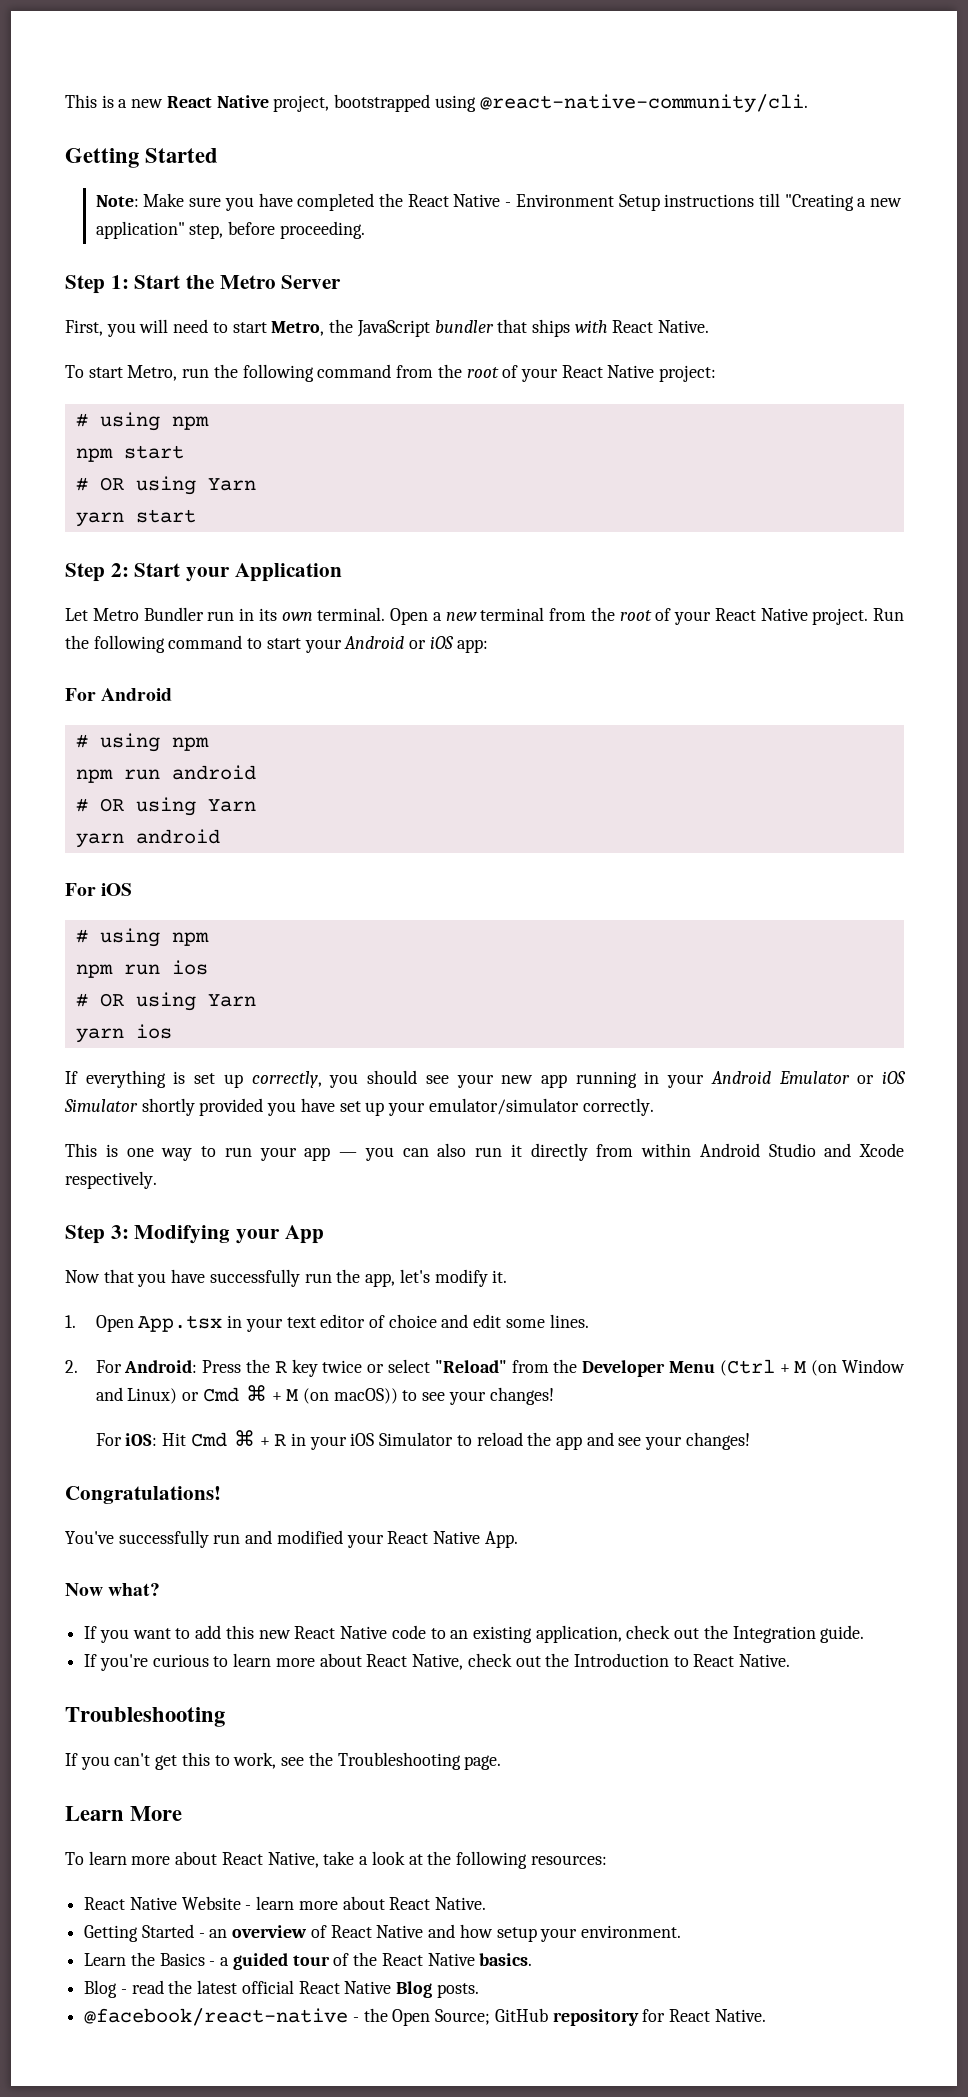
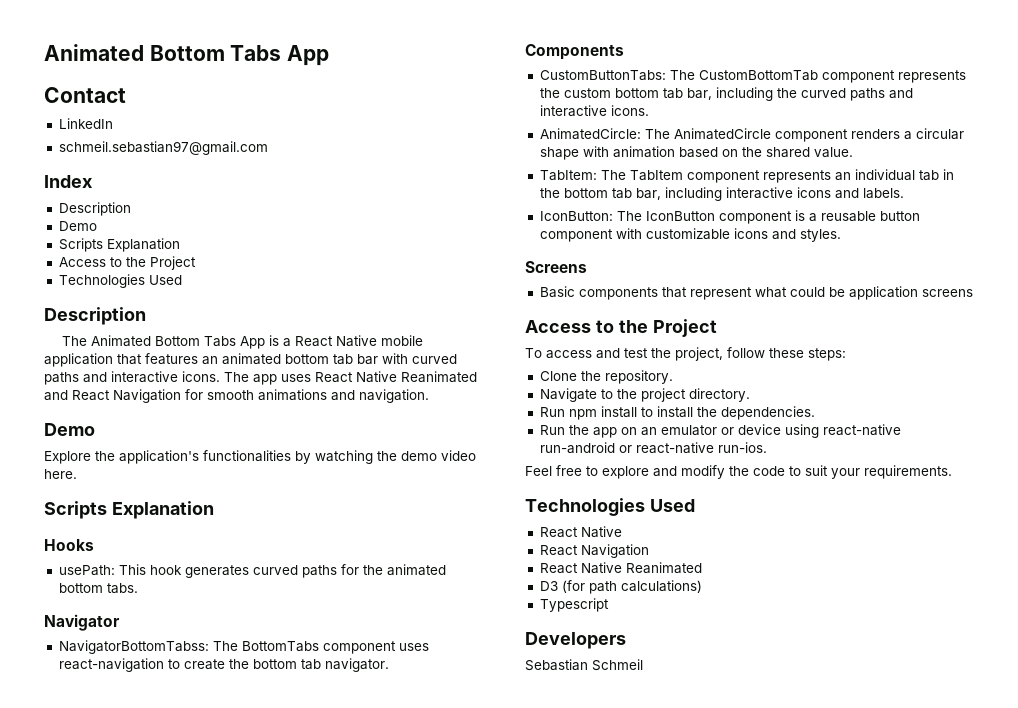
[65,94,808,113] [65,148,219,168] [95,193,903,211] [95,221,365,239] [65,275,342,294] [65,319,710,337] [65,364,717,382] [75,412,209,431] [75,445,184,462] [75,476,256,495] [75,509,196,527] [65,563,342,582] [65,607,904,625] [65,635,488,653] [65,688,173,701] [75,733,209,752] [75,765,256,783] [75,797,256,816] [75,829,220,848] [65,883,133,896] [75,928,209,947] [75,960,208,978] [75,992,256,1011] [75,1024,172,1043] [65,1070,906,1088] [64,1098,654,1116] [65,1143,904,1161] [65,1171,157,1189] [65,1225,324,1244] [65,1269,508,1287] [65,1314,589,1332] [65,1359,905,1377] [95,1385,554,1405] [95,1430,750,1450] [65,1486,221,1504] [65,1530,518,1548] [65,1583,161,1596] [84,1625,865,1643] [84,1653,791,1671] [65,1707,225,1727] [65,1752,502,1770] [65,1806,183,1821] [65,1851,607,1869] [84,1896,487,1910] [84,1924,681,1942] [84,1952,533,1970] [84,1980,479,1998] [84,2008,766,2026] This is a new React Native project, bootstrapped using @react-native-community/cli. // Getting Started // Note: Make sure you have completed the React Native - Environment Setup instructions till "Creating a new application" step, before proceeding. // Step 1: Start the Metro Server // First, you will need to start Metro, the JavaScript bundler that ships with React Native. // To start Metro, run the following command from the root of your React Native project: // # using npm // npm start // # OR using Yarn // yarn start // Step 2: Start your Application // Let Metro Bundler run in its own terminal. Open a new terminal from the root of your React Native project. Run the following command to start your Android or iOS app: // For Android // # using npm // npm run android // # OR using Yarn // yarn android // For iOS // # using npm // npm run ios // # OR using Yarn // yarn ios // If everything is set up correctly, you should see your new app running in your Android Emulator or iOS Simulator shortly provided you have set up your emulator/simulator correctly. // This is one way to run your app — you can also run it directly from within Android Studio and Xcode respectively. // Step 3: Modifying your App // Now that you have successfully run the app, let's modify it. // 1. Open App.tsx in your text editor of choice and edit some lines. // 2. For Android: Press the R key twice or select "Reload" from the Developer Menu (Ctrl + M (on Window and Linux) or Cmd ⌘ + M (on macOS)) to see your changes! // For iOS: Hit Cmd ⌘ + R in your iOS Simulator to reload the app and see your changes! // Congratulations! // You've successfully run and modified your React Native App. // Now what? // If you want to add this new React Native code to an existing application, check out the Integration guide. // If you're curious to learn more about React Native, check out the Introduction to React Native. // Troubleshooting // If you can't get this to work, see the Troubleshooting page. // Learn More // To learn more about React Native, take a look at the following resources: // React Native Website - learn more about React Native. // Getting Started - an overview of React Native and how setup your environment. // Learn the Basics - a guided tour of the React Native basics. // Blog - read the latest official React Native Blog posts. // @facebook/react-native - the Open Source; GitHub repository for React Native. -> [44,44,330,66] [44,87,126,103] [58,118,113,129] [58,141,268,155] [44,175,93,188] [58,202,131,216] [58,221,97,231] [58,238,180,252] [58,256,196,270] [58,274,182,288] [44,307,146,325] [62,335,424,349] [44,353,457,367] [44,371,477,385] [44,389,429,403] [44,423,95,436] [44,450,476,464] [44,469,77,479] [44,501,214,519] [44,539,94,551] [58,564,446,578] [58,583,138,594] [44,614,120,631] [58,640,429,654] [58,658,389,672] [525,44,624,60] [539,70,966,83] [539,87,913,101] [539,105,649,117] [539,128,964,142] [539,146,853,160] [539,169,954,183] [539,187,904,201] [539,210,920,224] [539,228,841,242] [525,261,587,273] [539,286,973,300] [525,319,717,337] [525,347,846,361] [539,370,673,384] [539,388,750,402] [539,406,815,420] [539,424,901,438] [539,442,767,454] [525,465,952,479] [525,498,695,516] [539,526,622,538] [539,544,649,558] [539,562,702,574] [539,580,702,594] [539,598,609,612] [525,632,626,649] [525,659,643,671] Animated Bottom Tabs App // Contact // LinkedIn // schmeil.sebastian97@gmail.com // Index // Description // Demo // Scripts Explanation // Access to the Project // Technologies Used // Description // The Animated Bottom Tabs App is a React Native mobile application that features an animated bottom tab bar with curved paths and interactive icons. The app uses React Native Reanimated and React Navigation for smooth animations and navigation. // Demo // Explore the application's functionalities by watching the demo video here. // Scripts Explanation // Hooks // usePath: This hook generates curved paths for the animated bottom tabs. // Navigator // NavigatorBottomTabss: The BottomTabs component uses react-navigation to create the bottom tab navigator. // Components // CustomButtonTabs: The CustomBottomTab component represents the custom bottom tab bar, including the curved paths and interactive icons. // AnimatedCircle: The AnimatedCircle component renders a circular shape with animation based on the shared value. // TabItem: The TabItem component represents an individual tab in the bottom tab bar, including interactive icons and labels. // IconButton: The IconButton component is a reusable button component with customizable icons and styles. // Screens // Basic components that represent what could be application screens // Access to the Project // To access and test the project, follow these steps: // Clone the repository. // Navigate to the project directory. // Run npm install to install the dependencies. // Run the app on an emulator or device using react-native run-android or react-native run-ios. // Feel free to explore and modify the code to suit your requirements. // Technologies Used // React Native // React Navigation // React Native Reanimated // D3 (for path calculations) // Typescript // Developers // Sebastian Schmeil

